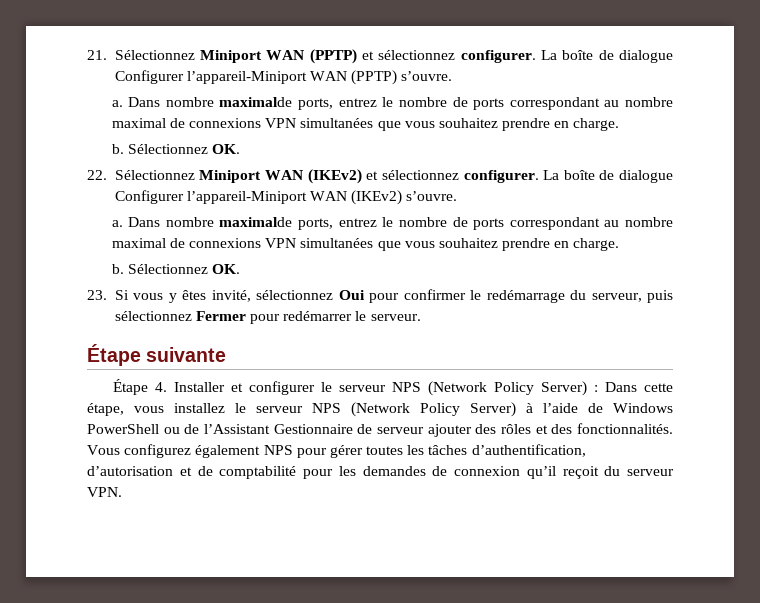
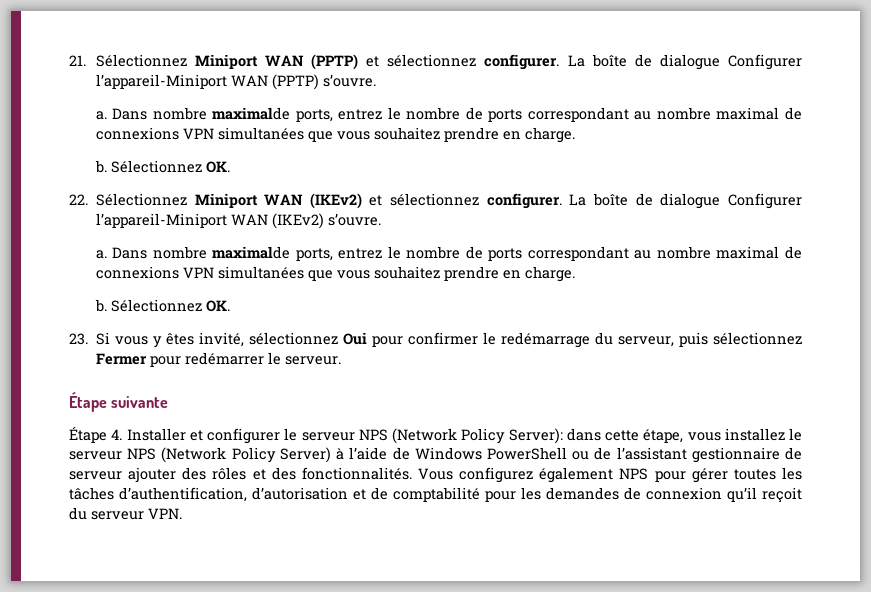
[541,381,638,396] Server) : Dans -> [508,428,601,444] Server): dans
[204,424,353,434] l’Assistant Gestionnaire -> [616,447,780,463] l’assistant gestionnaire

